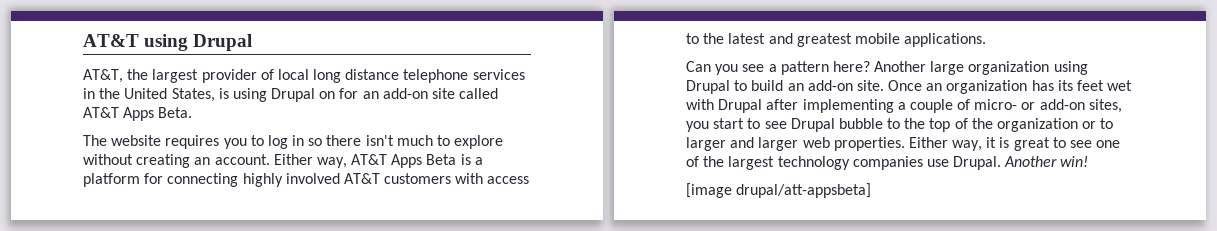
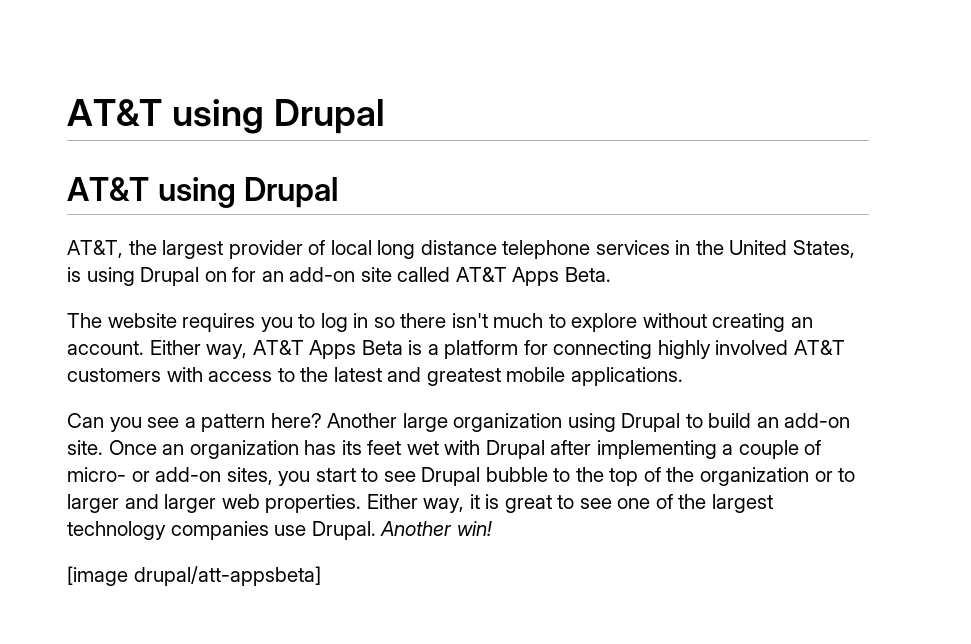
[83,34,253,51] AT&T using Drupal -> [67,99,385,134] [67,177,339,208] AT&T using Drupal // AT&T using Drupal

